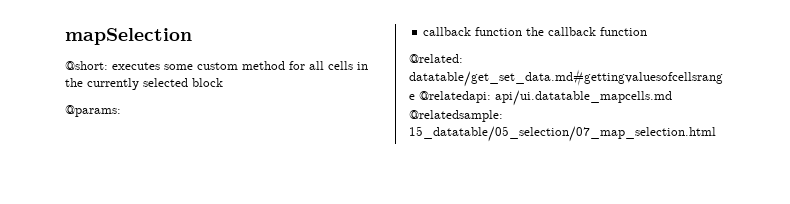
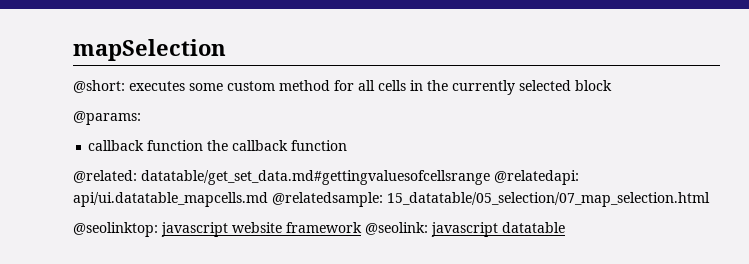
(716, 134) none -> [73,222,565,237] // @seolinktop: javascript website framework @seolink: javascript datatable

